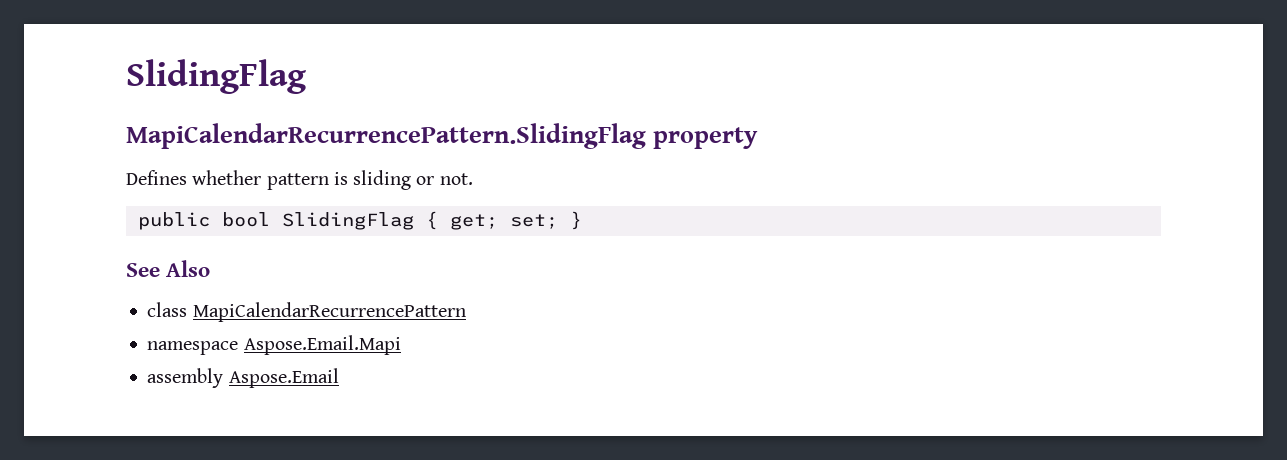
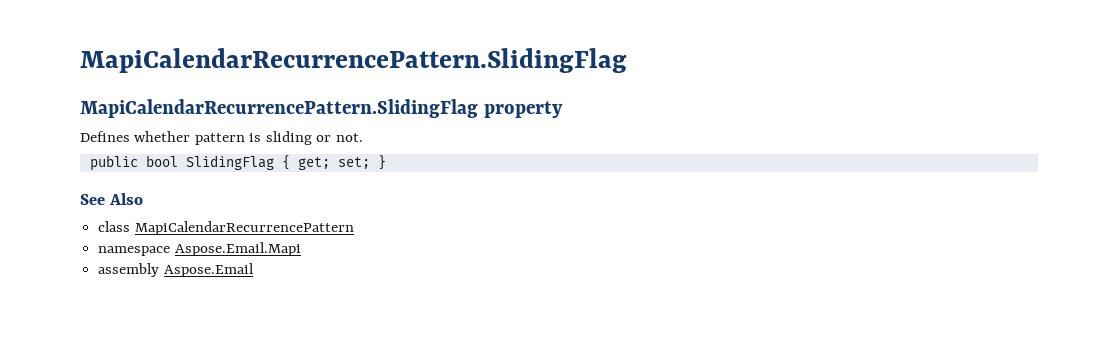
[126,59,306,94] SlidingFlag -> [80,48,627,73] MapiCalendarRecurrencePattern.SlidingFlag

